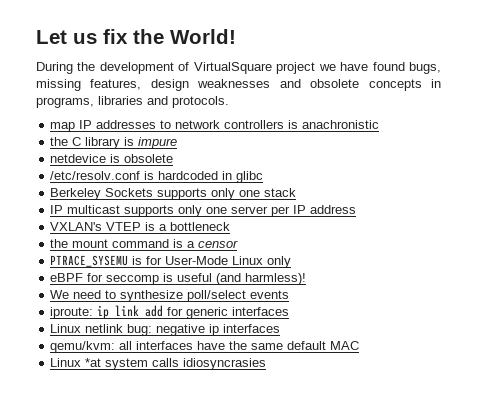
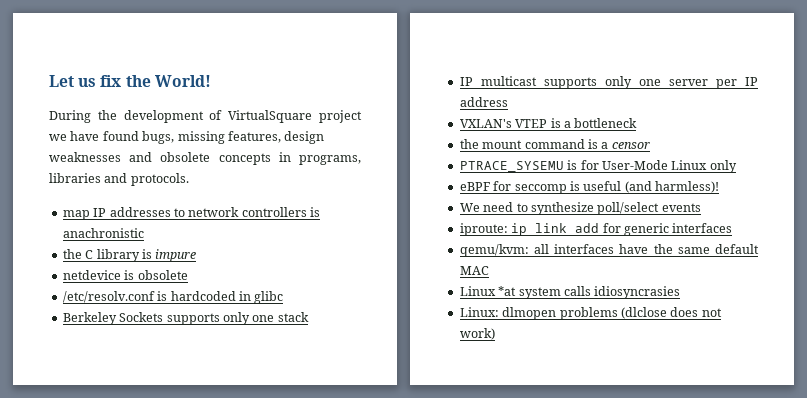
[50,324,281,336] // Linux netlink bug: negative ip interfaces -> (733, 228) none
(267, 364) none -> [459,307,722,320] [459,328,495,340] // Linux: dlmopen problems (dlclose does not work)

